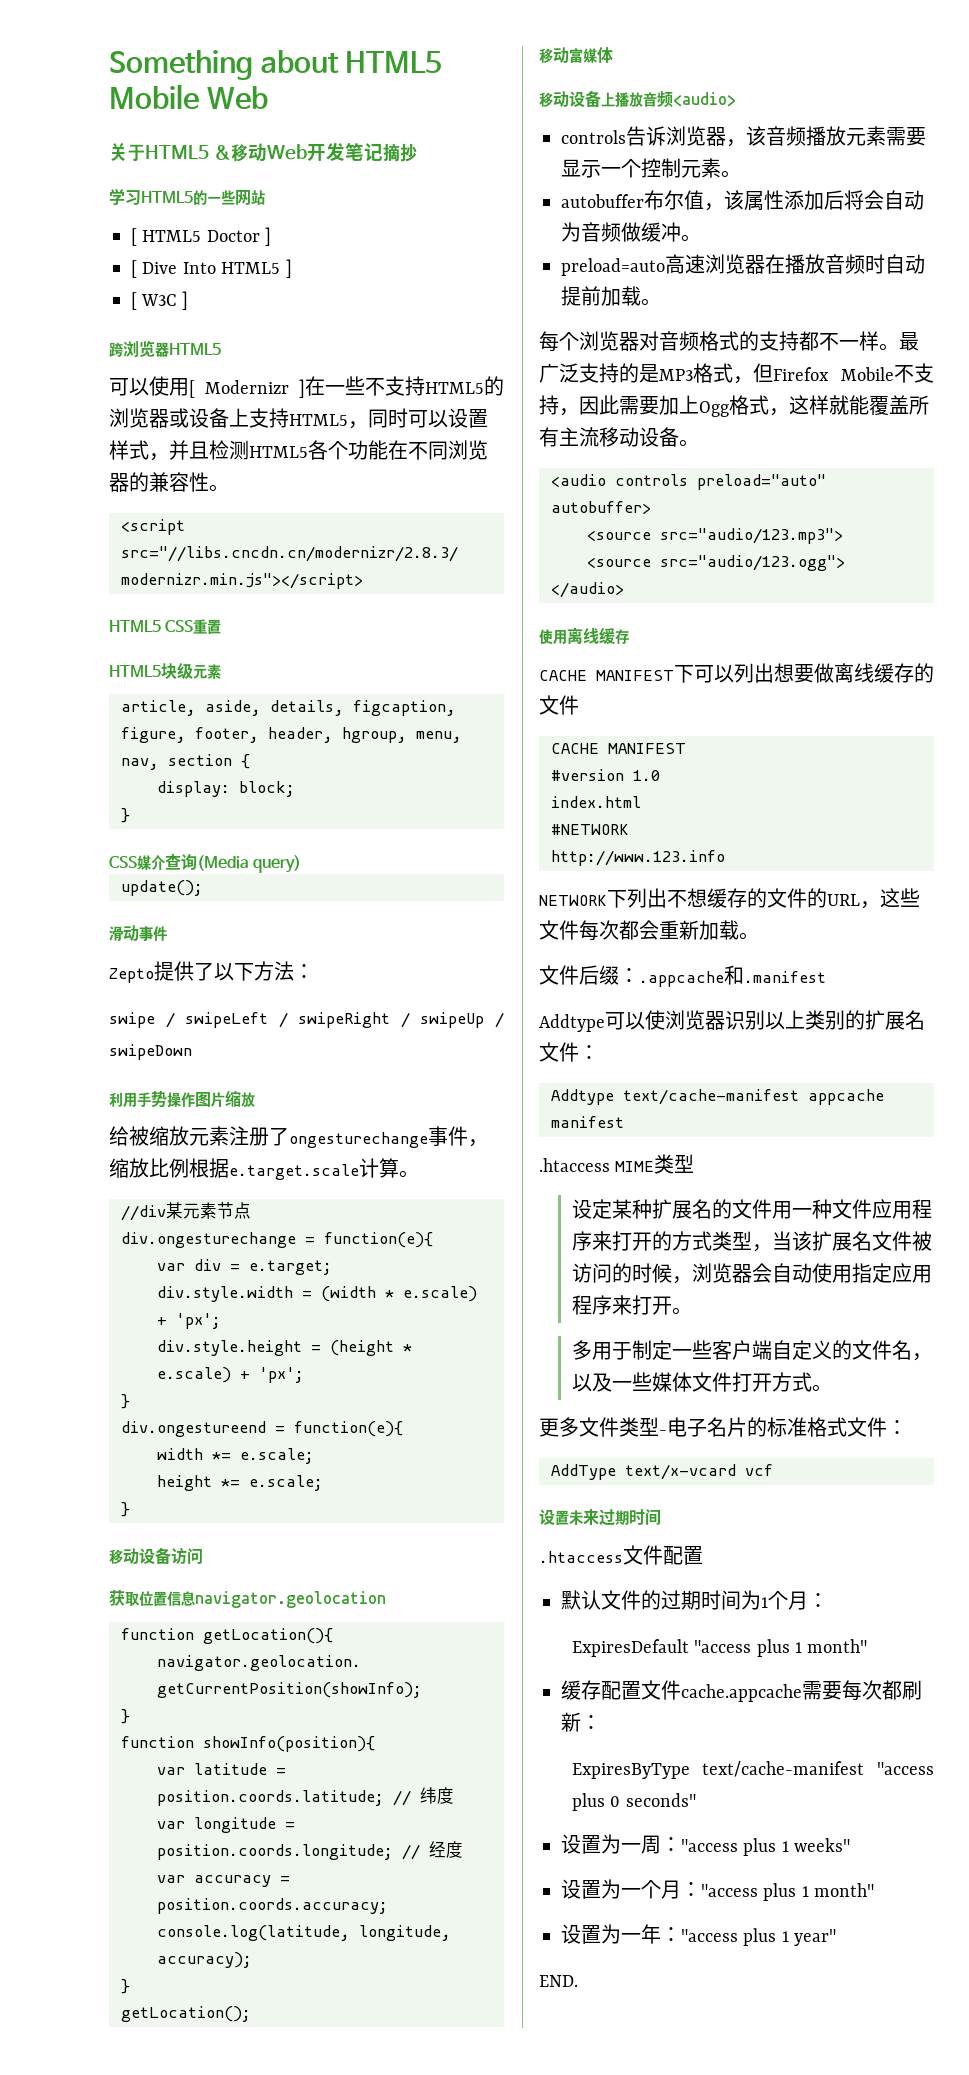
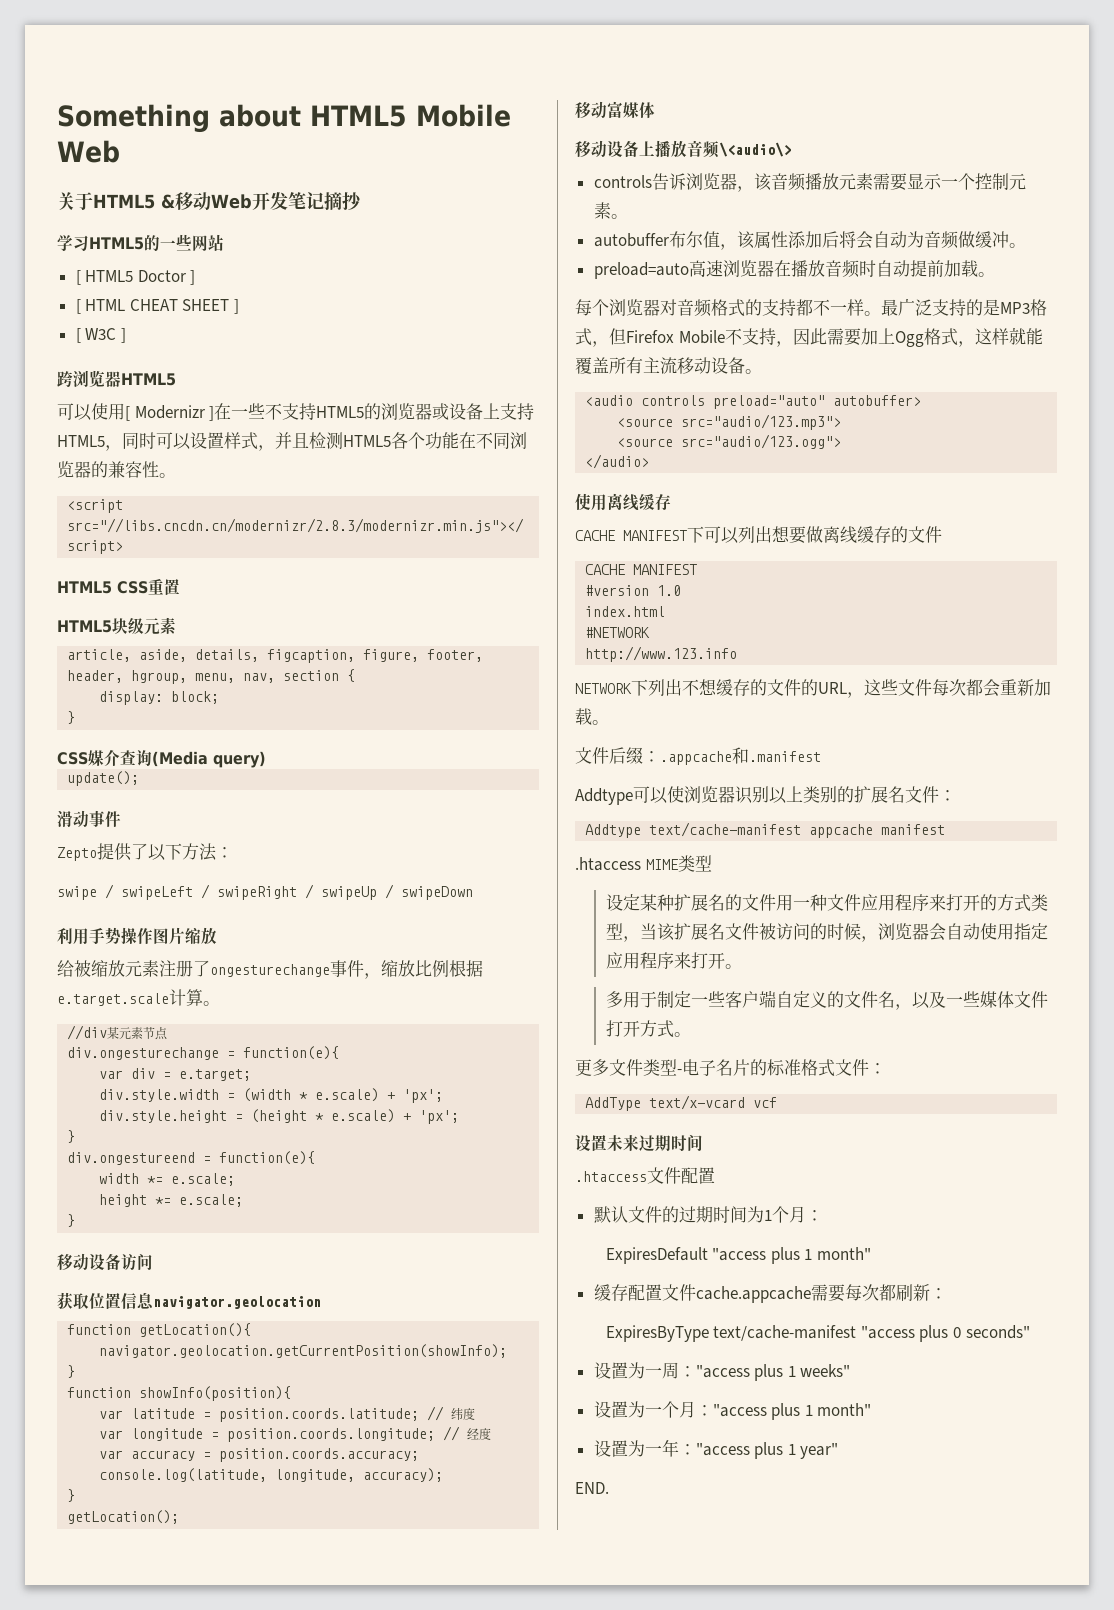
[142,262,281,274] Dive Into HTML5 -> [85,299,230,311] HTML CHEAT SHEET
[673,92,736,107] <audio> -> [719,142,791,157] \<audio\>

